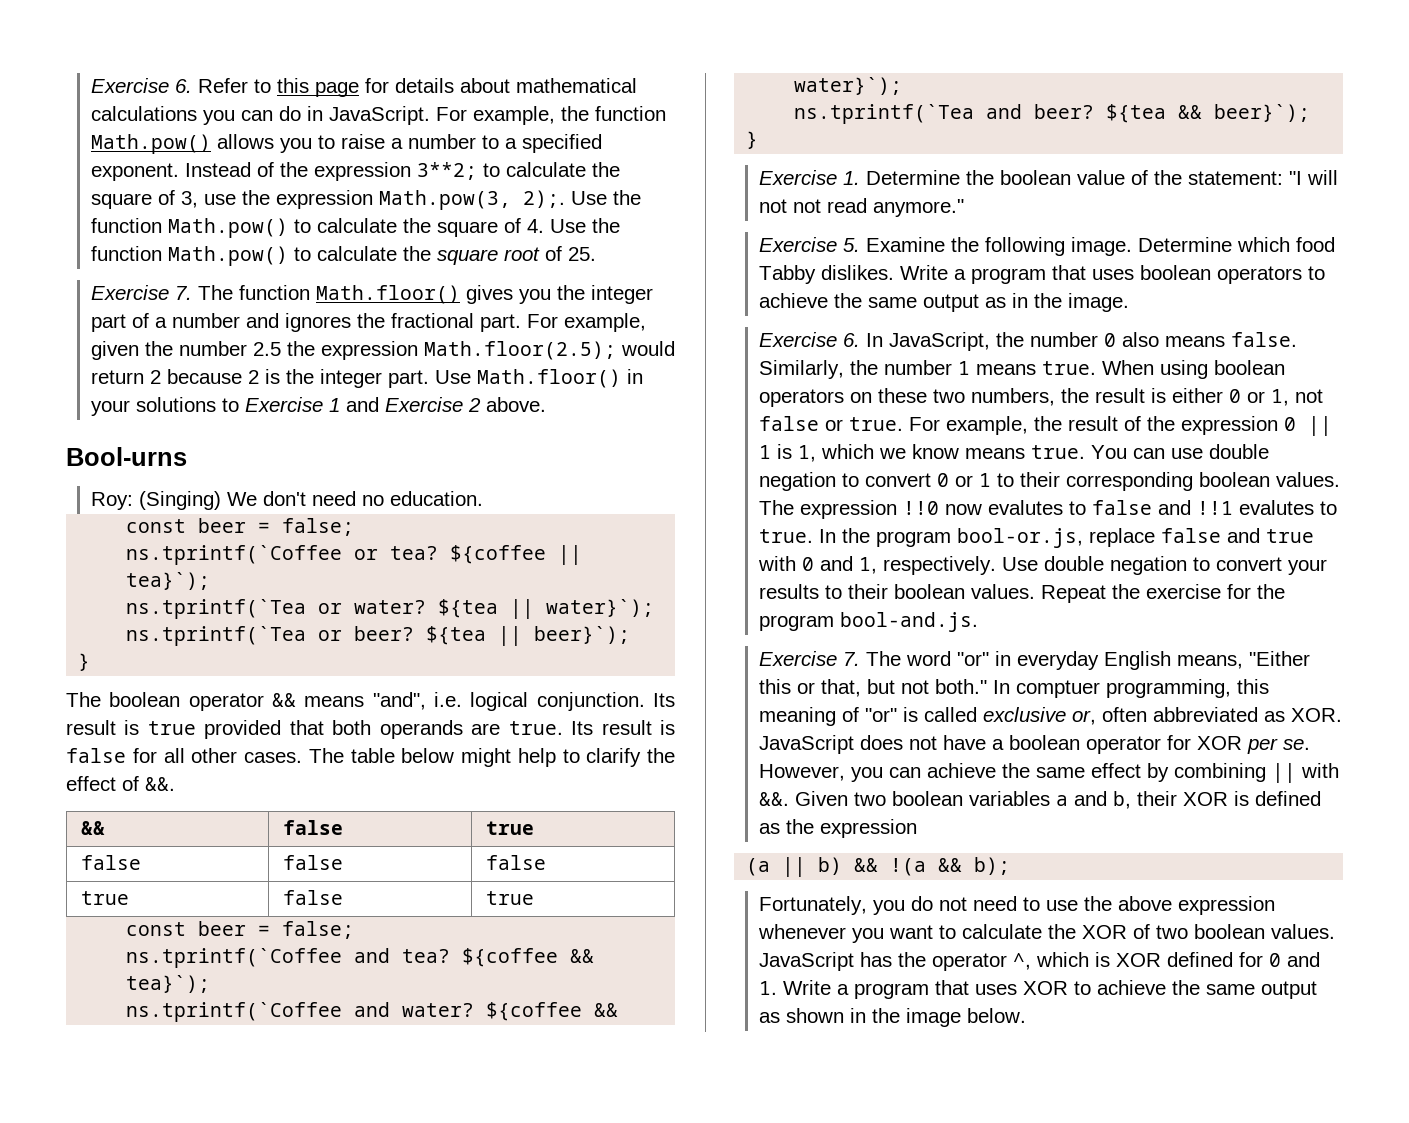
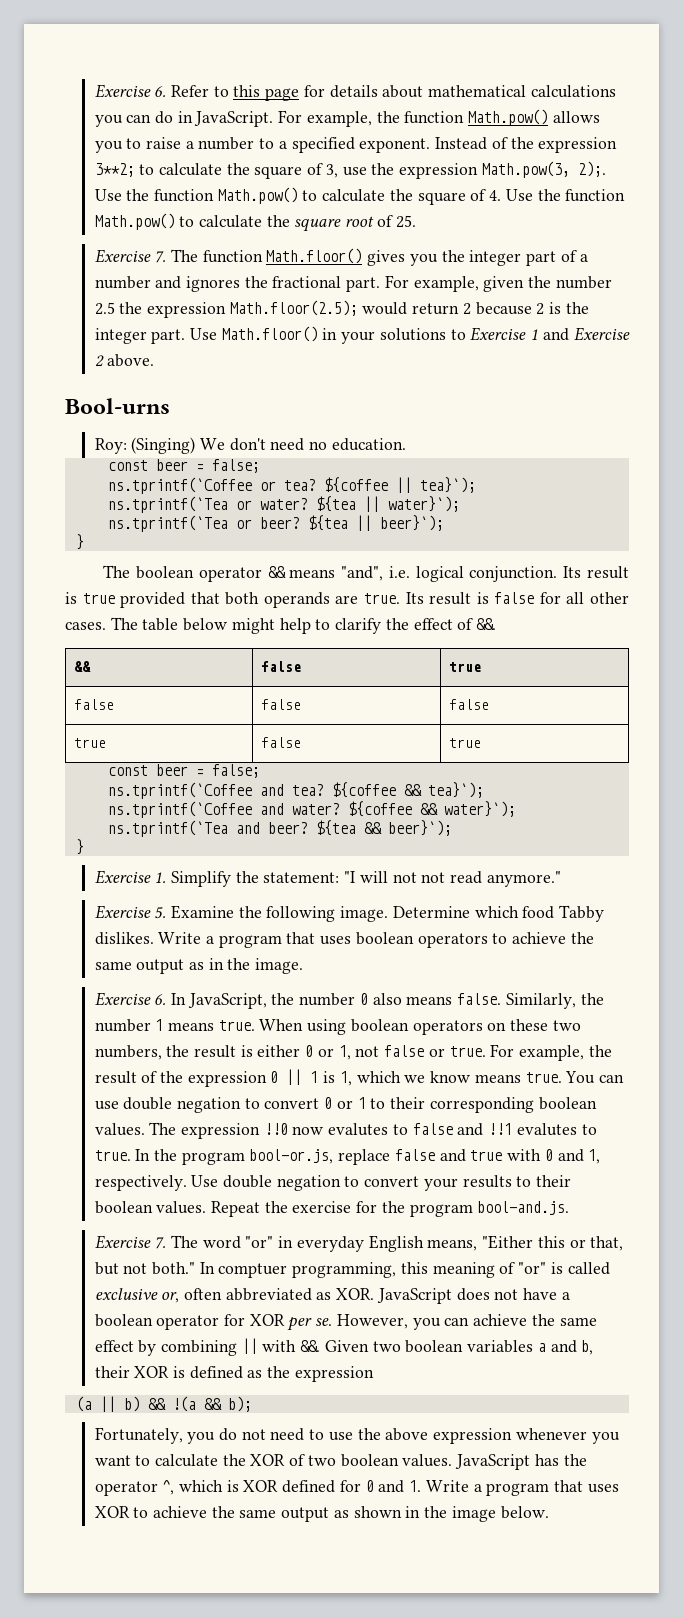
[865,170,1148,185] Determine the boolean value of -> [171,871,232,887] Simplify

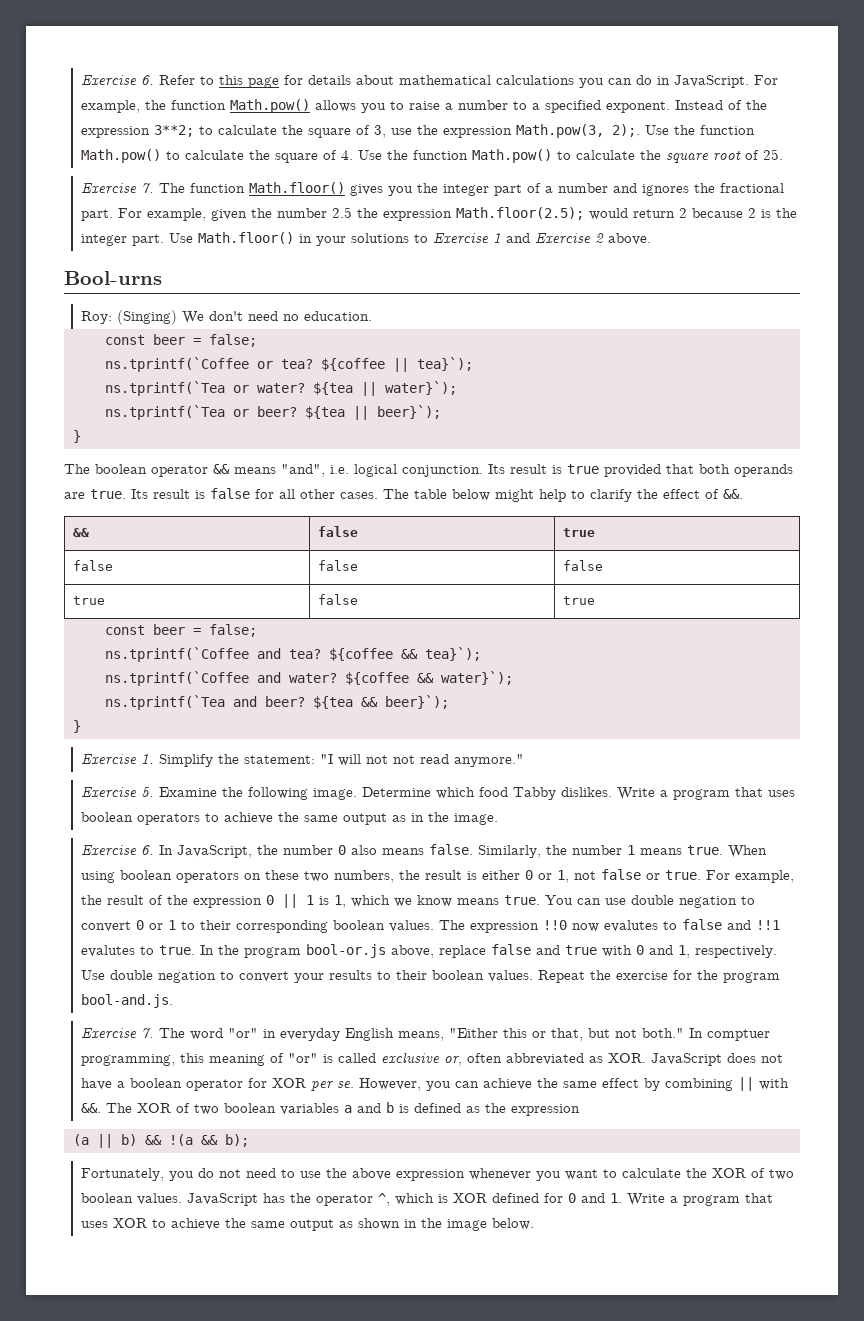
[249,1149,334,1164] bool-or.js, -> [306,944,435,958] bool-or.js above,
[324,1340,369,1352] Given -> [106,1103,191,1113] The XOR of
[581,1340,594,1355] [94,1366,170,1378] b, their XOR -> [386,1102,395,1113] b

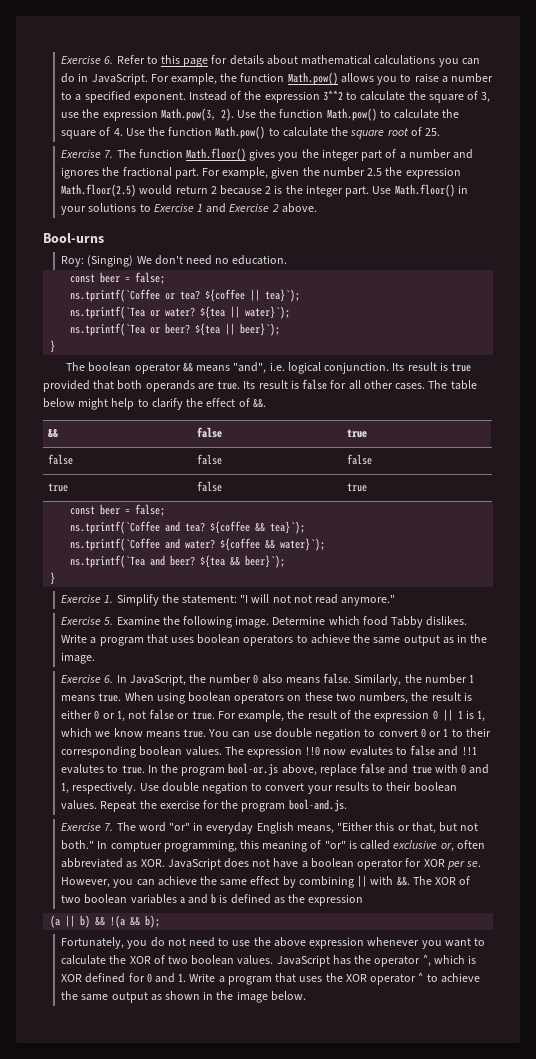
[154,125,195,137] 3**2; -> [322,90,343,101] 3**2
[612,124,641,137] 2);. -> [220,108,234,121] 2).
[456,207,585,220] Math.floor(2.5); -> [61,184,137,197] Math.floor(2.5)
[113,1218,148,1228] XOR -> [325,972,424,985] the XOR operator ^

